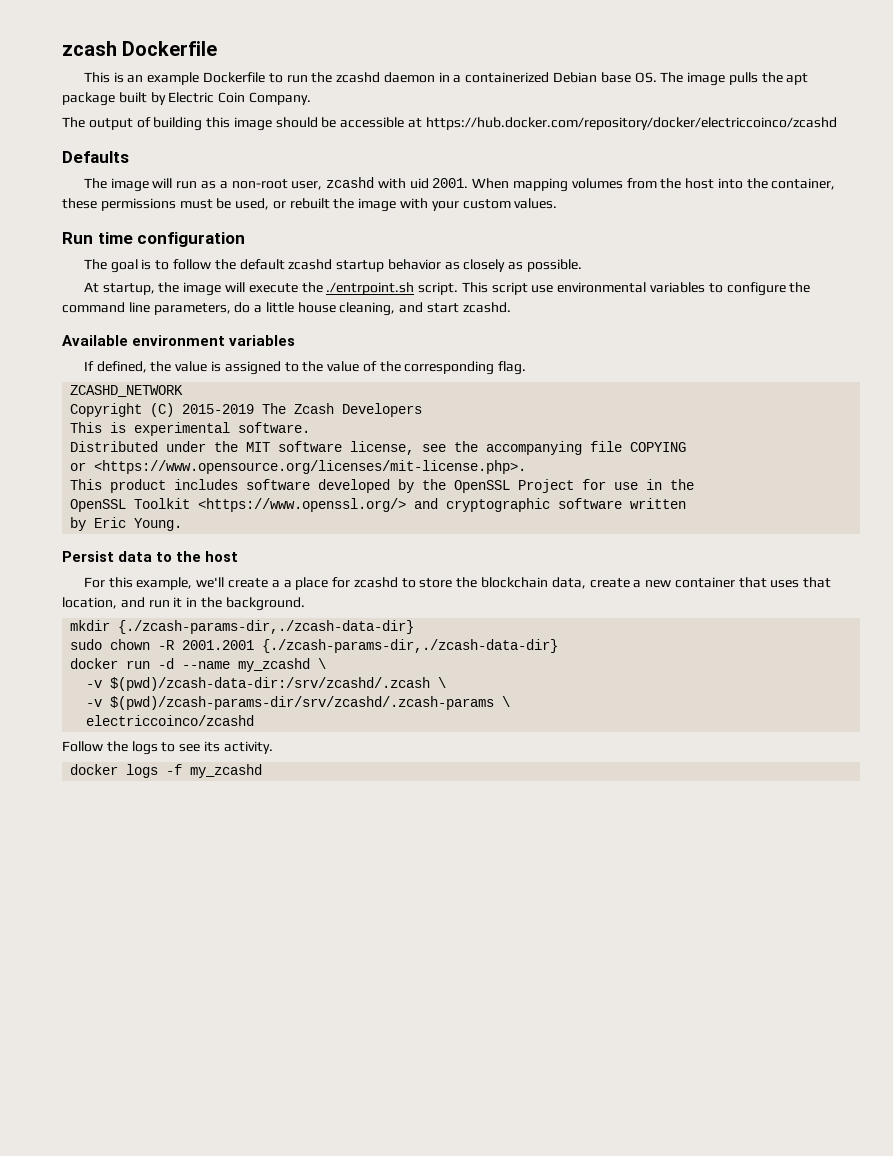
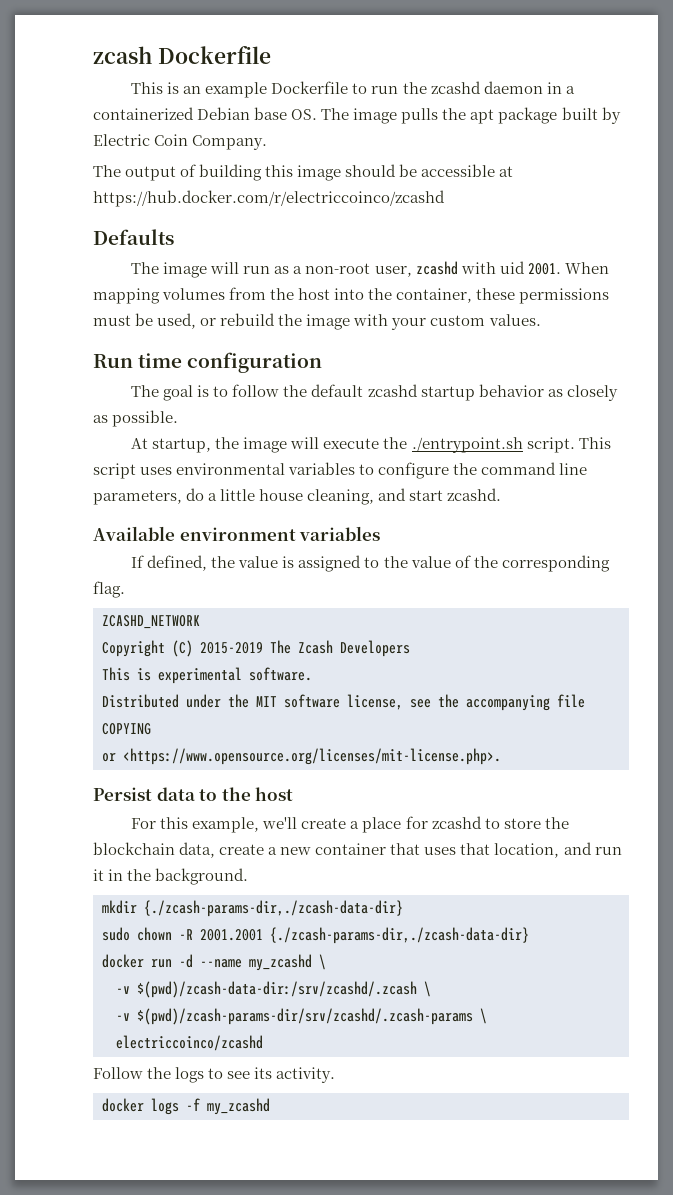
[425,117,837,130] https://hub.docker.com/repository/docker/electriccoinco/zcashd -> [93,190,445,207] https://hub.docker.com/r/electriccoinco/zcashd
[289,198,330,209] rebuilt -> [220,313,276,326] rebuild
[326,282,415,295] ./entrpoint.sh -> [411,437,523,453] ./entrypoint.sh
[531,285,554,293] use -> [140,467,173,475] uses
[70,479,695,493] [70,498,687,512] [70,517,183,531] // This product includes software developed by the OpenSSL Project for use in the // OpenSSL Toolkit <https://www.openssl.org/> and cryptographic software written // by Eric Young. -> (501, 756) none
[283,580,292,588] a -> (360, 825) none

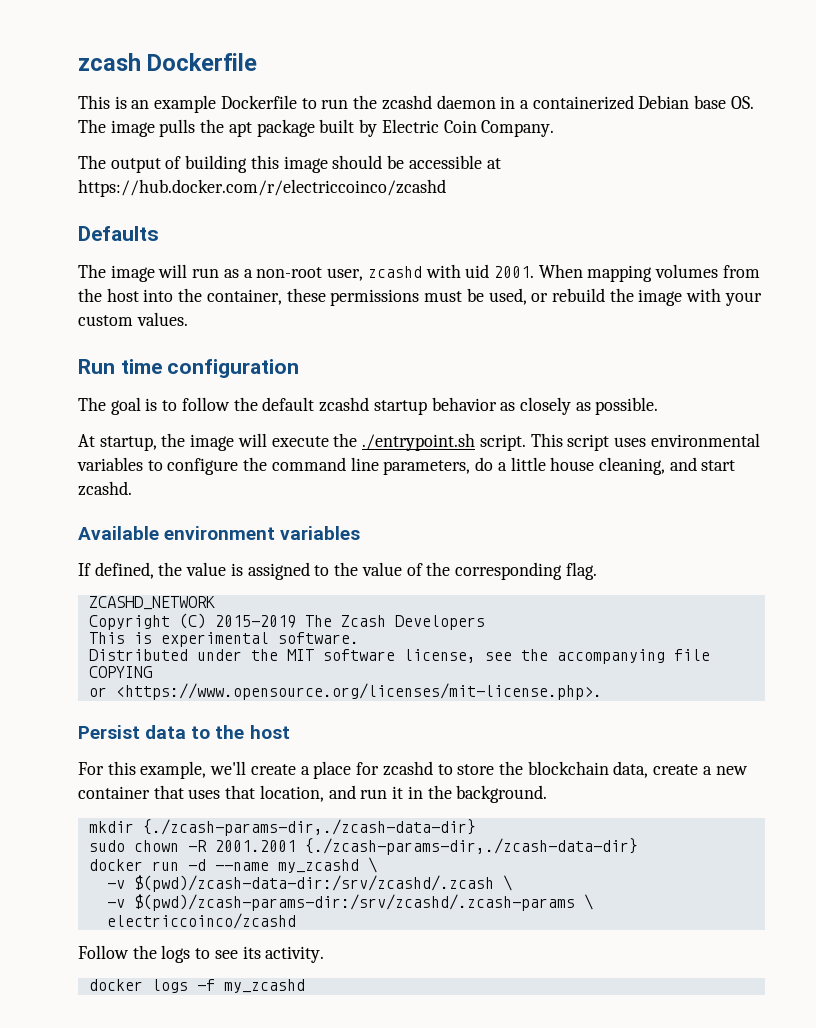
[137,1008,473,1025] $(pwd)/zcash-params-dir/srv/zcashd/.zcash-params -> [133,894,575,911] $(pwd)/zcash-params-dir:/srv/zcashd/.zcash-params

